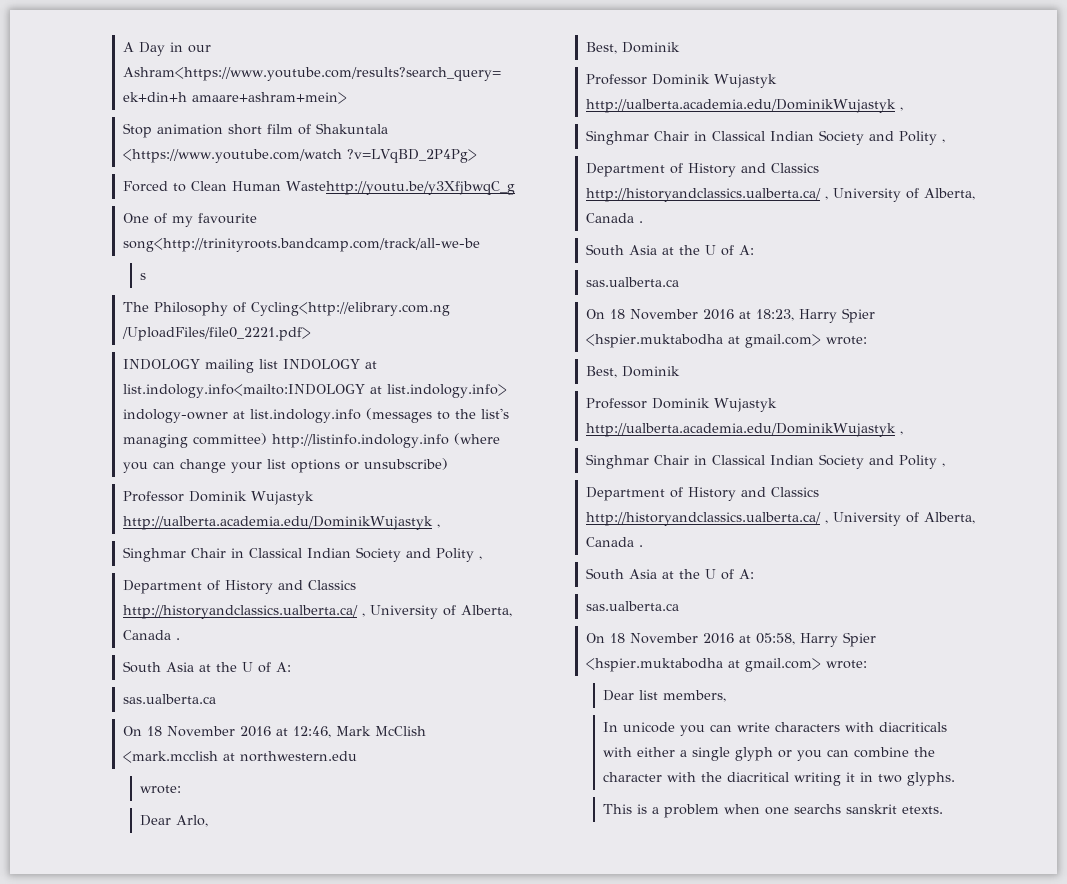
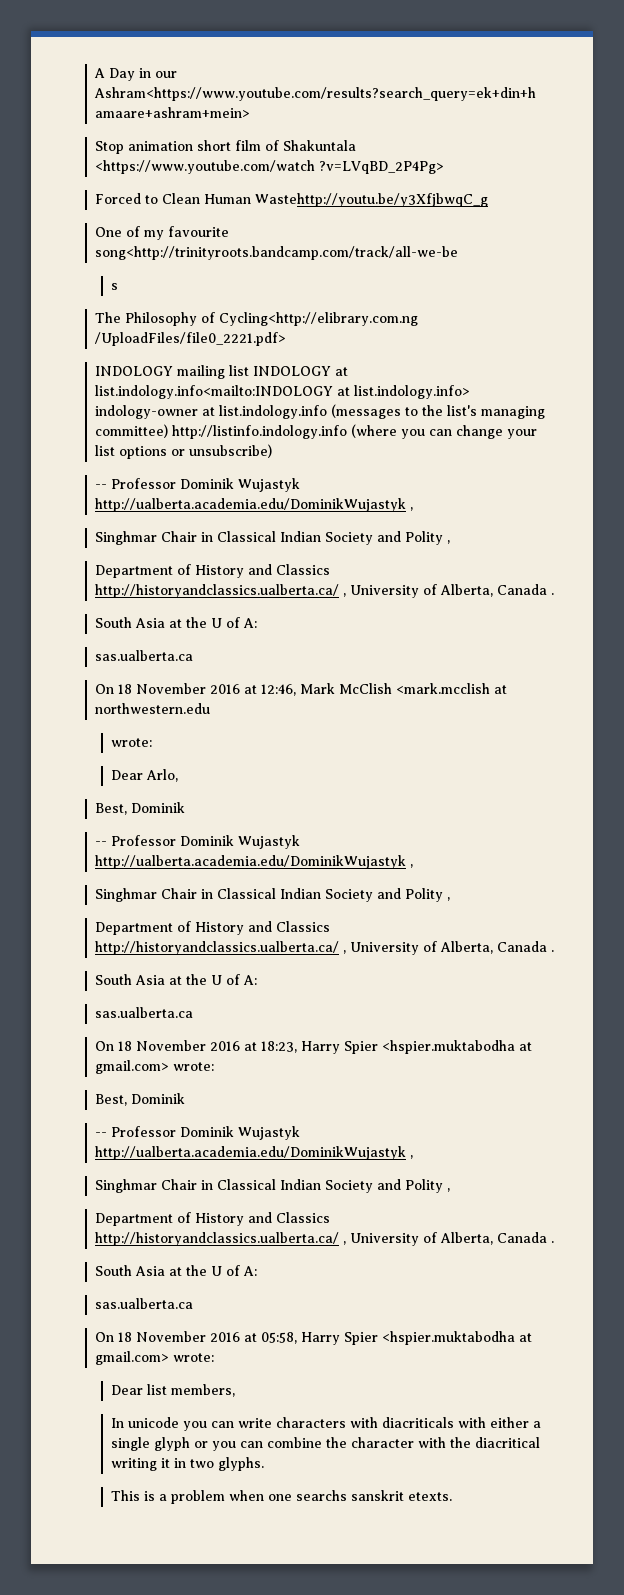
(448, 464) none -> [95,484,108,489] --
(680, 47) none -> [95,841,108,846] --
(680, 371) none -> [95,1132,108,1137] --

